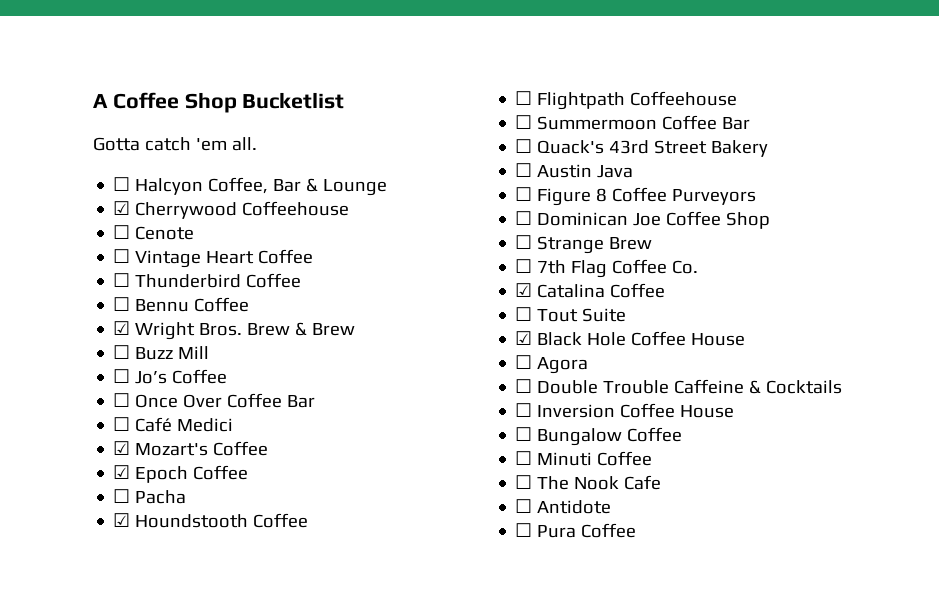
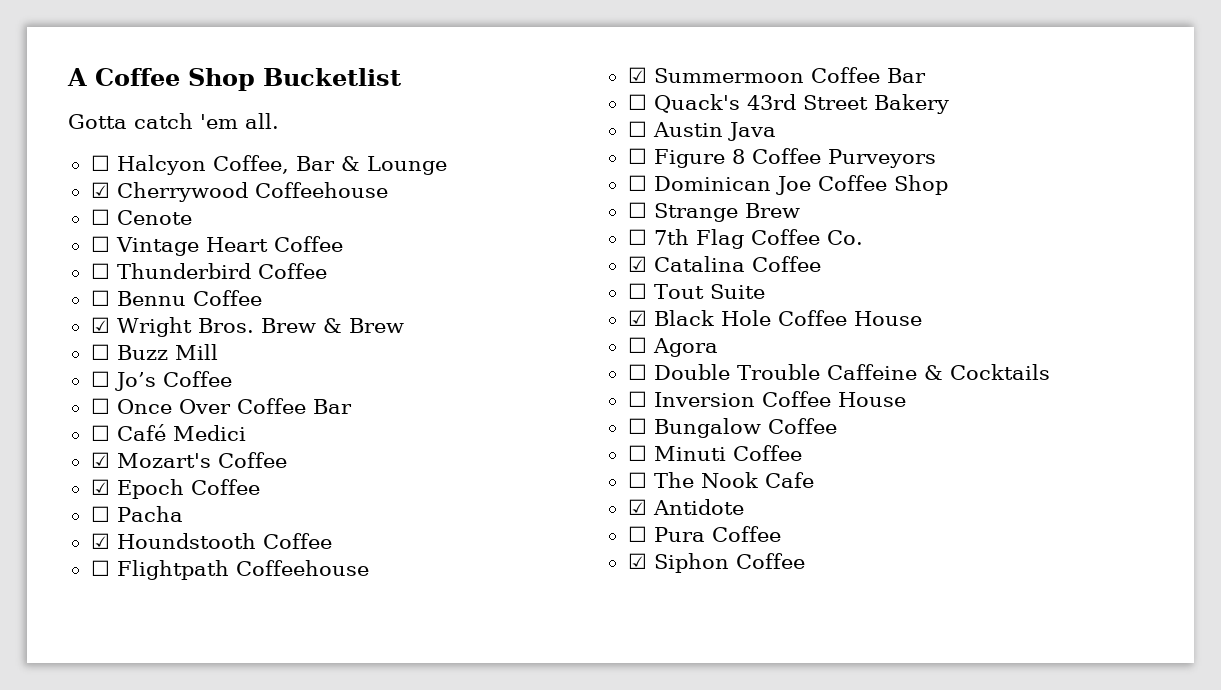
[515,115,533,129] ☐ -> [627,67,647,83] ☑
[515,499,533,513] ☐ -> [627,499,647,515] ☑
(637, 530) none -> [627,553,805,573] // ☑ Siphon Coffee

